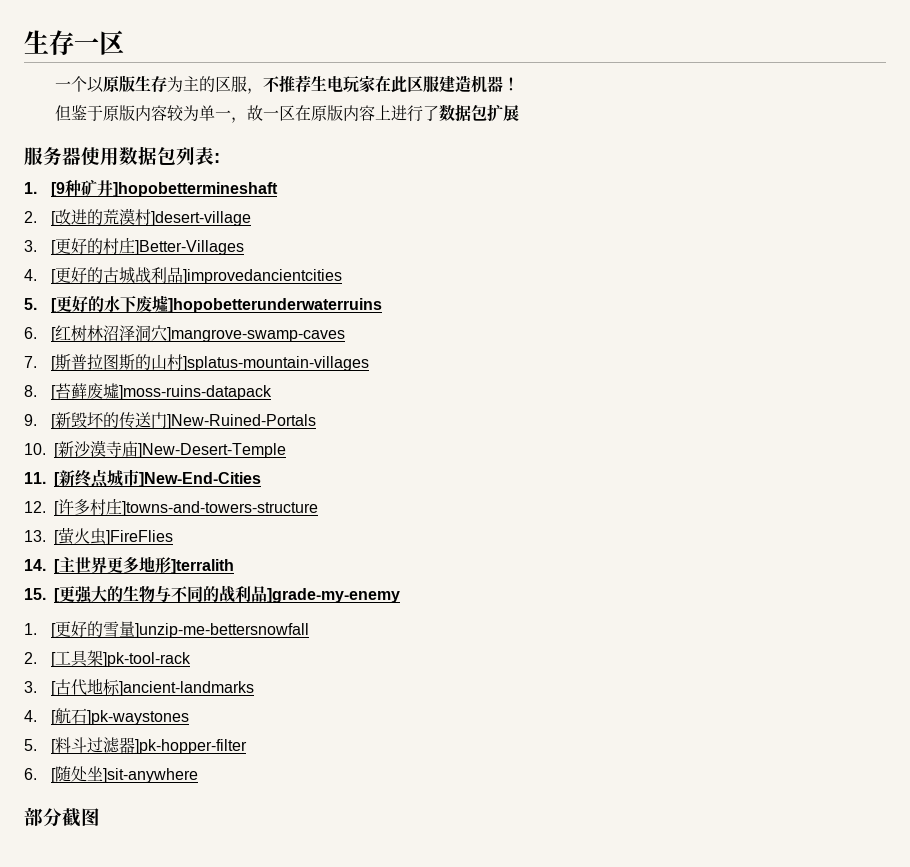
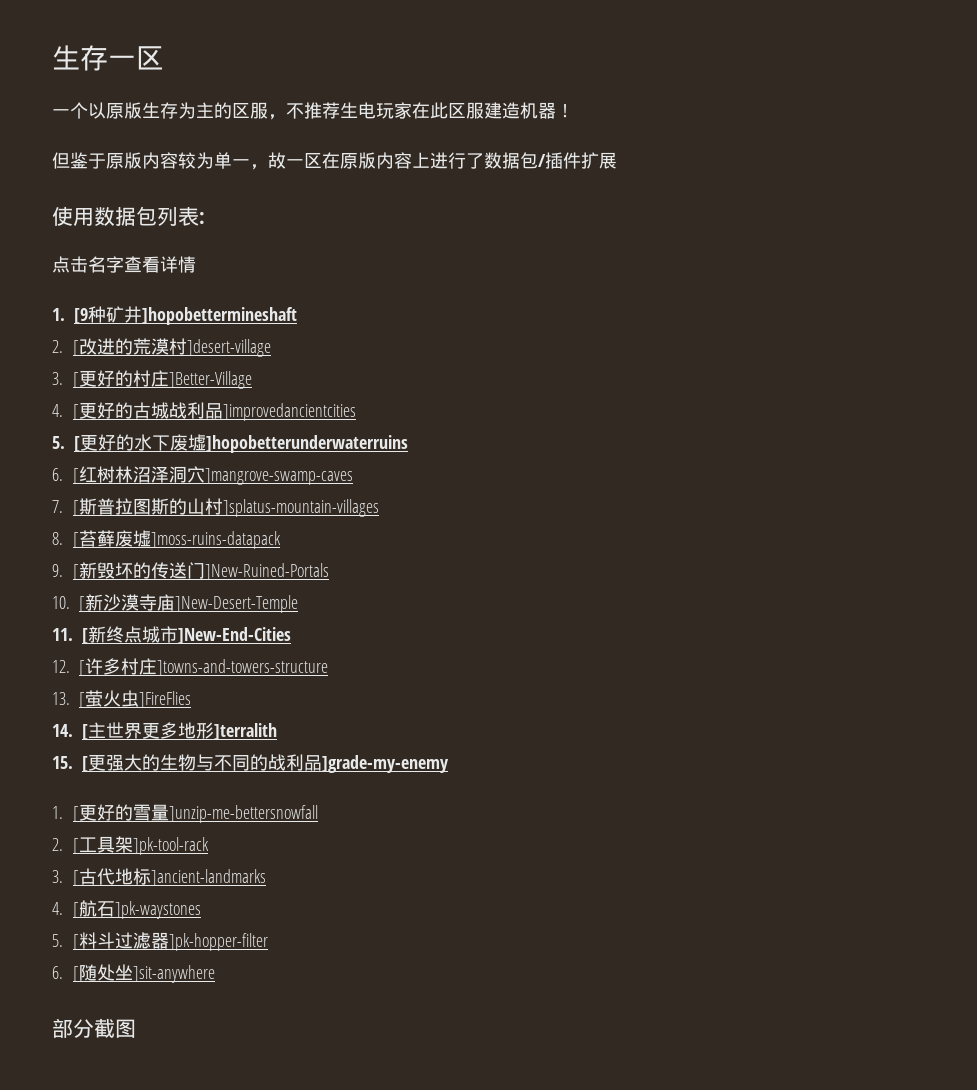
(488, 112) none -> [538,152,581,169] /插件
[24,147,81,166] 服务器 -> (617, 160) none
(220, 158) none -> [52,256,196,273] // 点击名字查看详情
[135,240,245,255] ]Better-Villages -> [168,371,252,389] ]Better-Village

